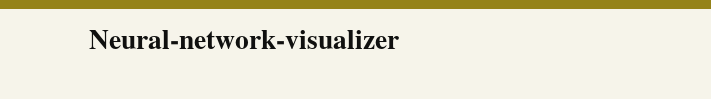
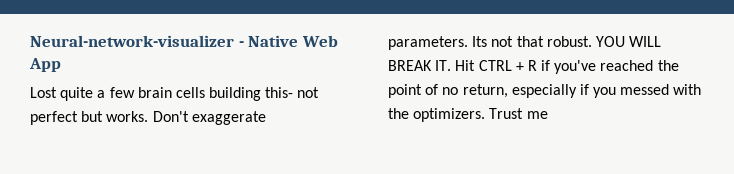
(399, 39) none -> [238,35,338,47] [29,58,61,72] [30,87,320,101] [30,111,266,125] [388,36,662,50] [388,60,679,74] [388,84,702,98] [388,108,548,122] - Native Web App // Lost quite a few brain cells building this- not perfect but works. Don't exaggerate parameters. Its not that robust. YOU WILL BREAK IT. Hit CTRL + R if you've reached the point of no return, especially if you messed with the optimizers. Trust me

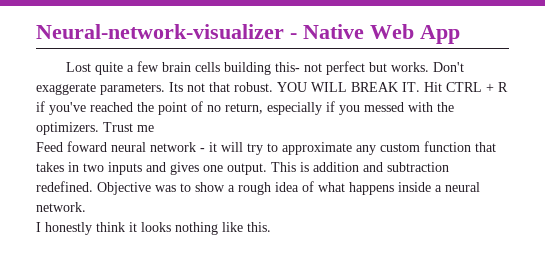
(548, 115) none -> [36,141,496,155] [36,162,449,175] [36,181,480,195] [36,202,86,212] [36,222,271,235] // Feed foward neural network - it will try to approximate any custom function that takes in two inputs and gives one output. This is addition and subtraction redefined. Objective was to show a rough idea of what happens inside a neural network. // I honestly think it looks nothing like this.

